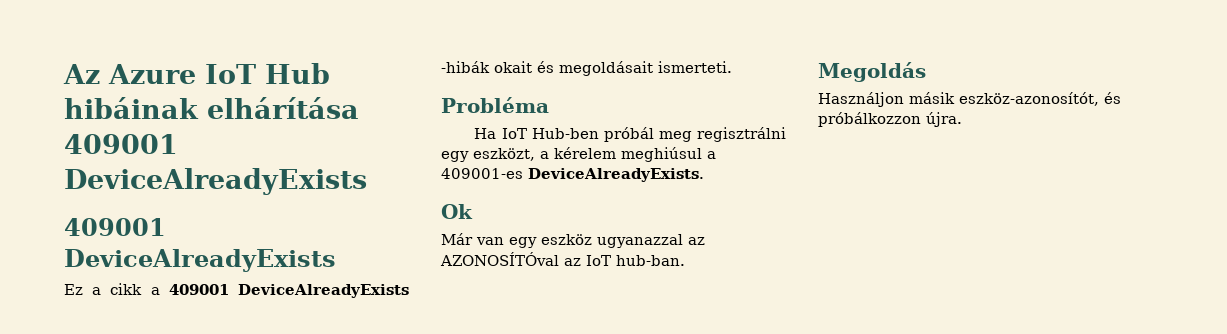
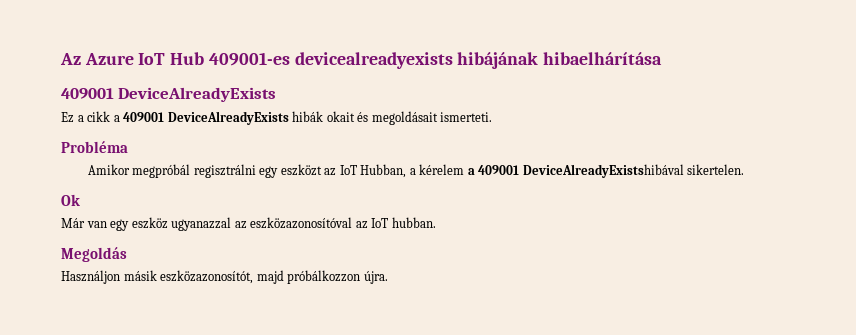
[64,97,359,119] [64,134,178,154] [64,168,367,195] hibáinak elhárítása 409001 DeviceAlreadyExists -> [208,52,663,69] 409001-es devicealreadyexists hibájának hibaelhárítása
[441,61,490,73] -hibák -> [292,111,324,122] hibák
[474,127,786,142] [441,147,716,162] [441,168,704,182] Ha IoT Hub-ben próbál meg regisztrálni egy eszközt, a kérelem meghiúsul a 409001-es DeviceAlreadyExists. -> [87,164,745,178] Amikor megpróbál regisztrálni egy eszközt az IoT Hubban, a kérelem a 409001 DeviceAlreadyExistshibával sikertelen.
[440,252,685,266] AZONOSÍTÓval az IoT hub-ban. -> [250,217,436,229] eszközazonosítóval az IoT hubban.
[959,92,1121,106] eszköz-azonosítót, és -> [160,270,284,284] eszközazonosítót, majd

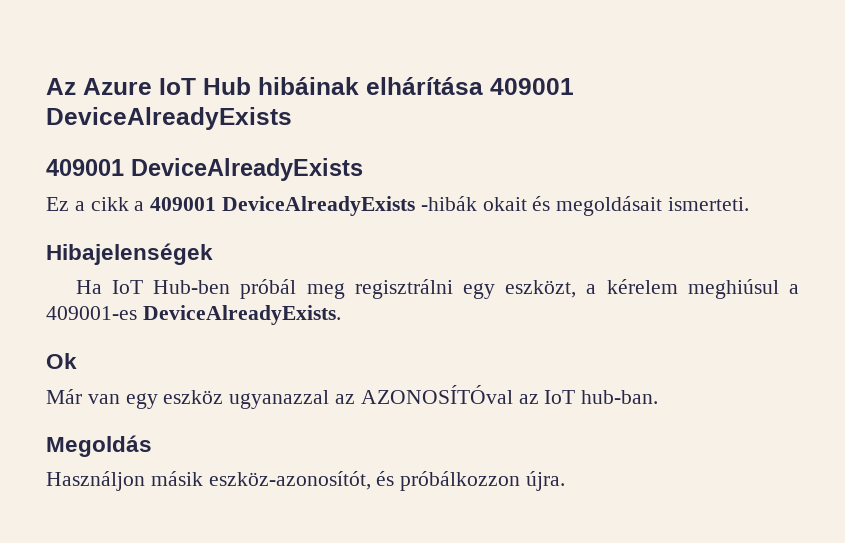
[208,52,663,69] 409001-es devicealreadyexists hibájának hibaelhárítása -> [258,77,574,95] [46,107,292,130] hibáinak elhárítása 409001 DeviceAlreadyExists
[292,111,324,122] hibák -> [420,196,477,211] -hibák
[61,141,128,153] [87,164,745,178] Probléma // Amikor megpróbál regisztrálni egy eszközt az IoT Hubban, a kérelem a 409001 DeviceAlreadyExistshibával sikertelen. -> [46,243,213,265] [75,279,799,299] [46,305,341,325] Hibajelenségek // Ha IoT Hub-ben próbál meg regisztrálni egy eszközt, a kérelem meghiúsul a 409001-es DeviceAlreadyExists.
[250,217,436,229] eszközazonosítóval az IoT hubban. -> [360,385,659,404] AZONOSÍTÓval az IoT hub-ban.
[160,270,284,284] eszközazonosítót, majd -> [208,471,395,490] eszköz-azonosítót, és

